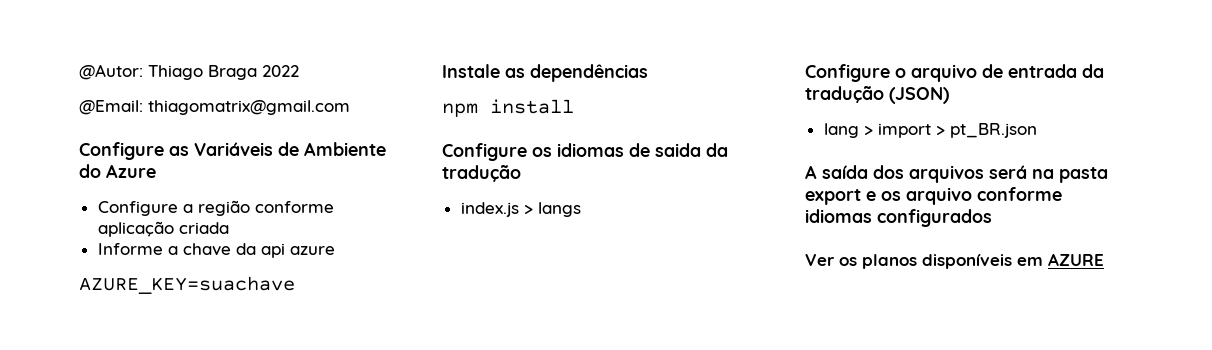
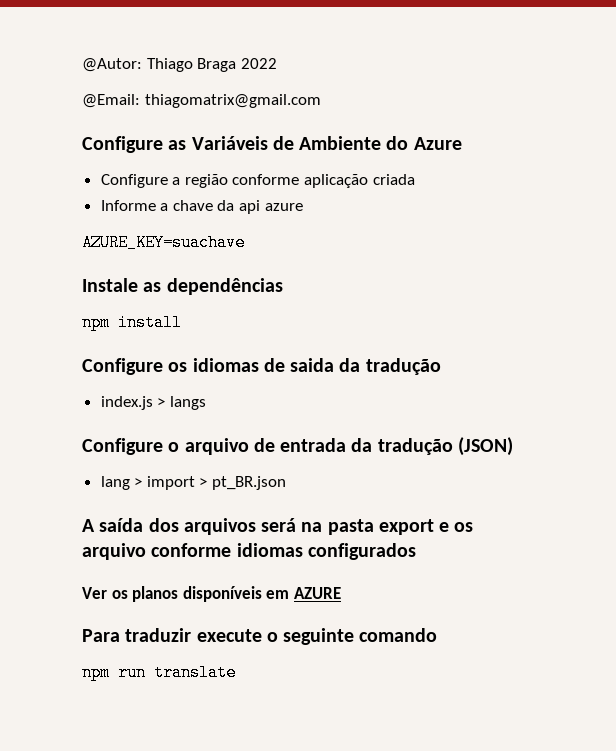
(1104, 259) none -> [82,628,438,645] [82,664,236,681] // Para traduzir execute o seguinte comando // npm run translate

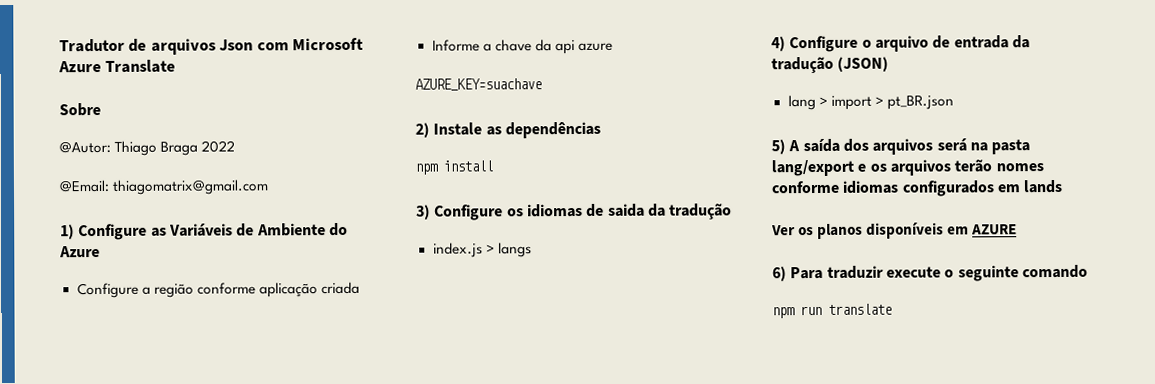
(82, 65) none -> [59,37,365,55] [58,59,177,73] [59,102,101,117] Tradutor de arquivos Json com Microsoft Azure Translate // Sobre //
(321, 101) none -> [60,224,75,240] 1)
(245, 242) none -> [415,122,430,138] 2)
(182, 322) none -> [416,204,431,220] 3)
(206, 403) none -> [771,36,786,52] 4)
(287, 483) none -> [771,139,786,155] 5)
[378,519,434,535] export -> [771,159,854,177] lang/export
[82,543,146,560] arquivo -> [889,159,1044,176] arquivos terão nomes
(416, 551) none -> [996,179,1064,194] em lands
(341, 593) none -> [772,266,787,282] 6)

